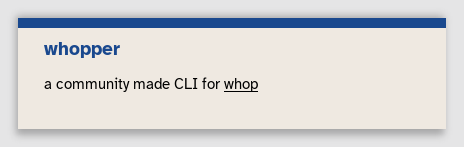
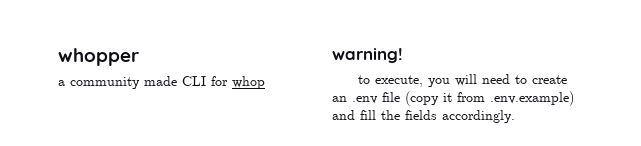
(258, 85) none -> [332,48,403,63] [358,74,568,87] [332,91,574,106] [332,110,515,123] // warning! // to execute, you will need to create an .env file (copy it from .env.example) and fill the fields accordingly.

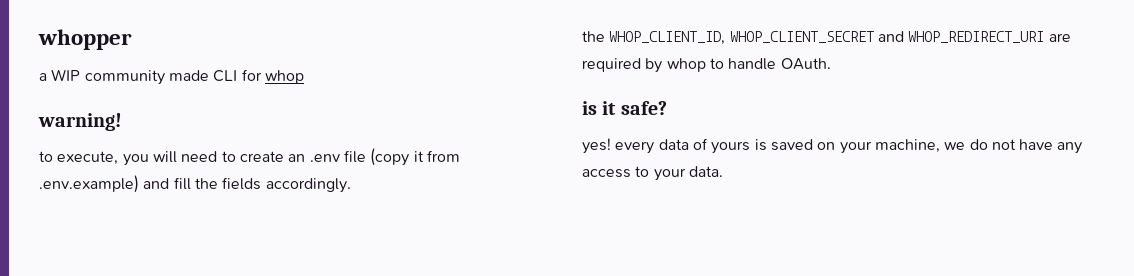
(65, 83) none -> [51,69,81,81] WIP
(515, 116) none -> [582,31,1071,45] [582,58,831,73] [582,101,667,115] [582,138,1083,154] [582,166,723,181] // the WHOP_CLIENT_ID, WHOP_CLIENT_SECRET and WHOP_REDIRECT_URI are required by whop to handle OAuth. // is it safe? // yes! every data of yours is saved on your machine, we do not have any access to your data.

